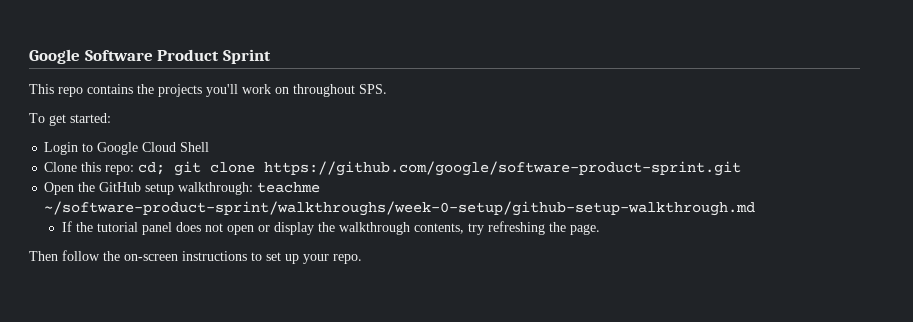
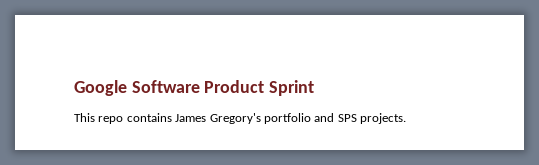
[137,84,387,97] [29,113,111,126] [44,142,210,155] [44,161,742,176] [44,182,321,195] [44,201,756,216] [61,221,600,235] [29,250,362,264] the projects you'll work on throughout SPS. // To get started: // Login to Google Cloud Shell // Clone this repo: cd; git clone https://github.com/google/software-product-sprint.git // Open the GitHub setup walkthrough: teachme ~/software-product-sprint/walkthroughs/week-0-setup/github-setup-walkthrough.md // If the tutorial panel does not open or display the walkthrough contents, try refreshing the page. // Then follow the on-screen instructions to set up your repo. -> [175,113,406,124] James Gregory's portfolio and SPS projects.

